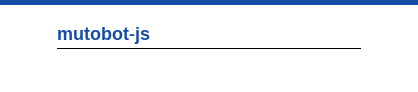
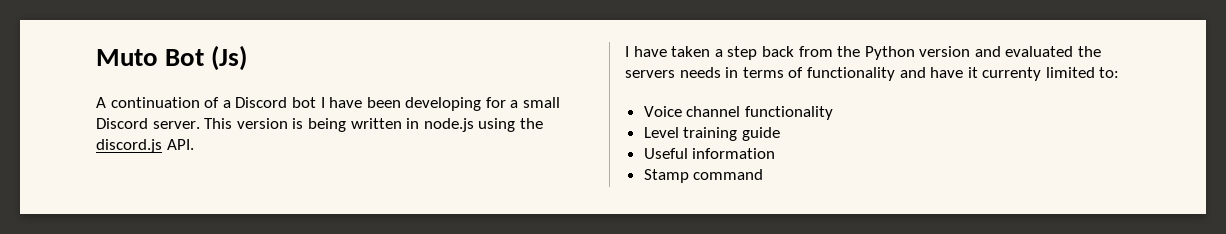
[57,27,150,44] mutobot-js -> [96,45,248,71] [96,97,561,111] [96,118,543,132] [96,139,194,153] [625,46,1102,60] [625,67,1120,81] [643,106,833,120] [643,127,780,141] [643,148,776,159] [643,169,764,183] Muto Bot (Js) // A continuation of a Discord bot I have been developing for a small Discord server. This version is being written in node.js using the discord.js API. // I have taken a step back from the Python version and evaluated the servers needs in terms of functionality and have it currenty limited to: // Voice channel functionality // Level training guide // Useful information // Stamp command

